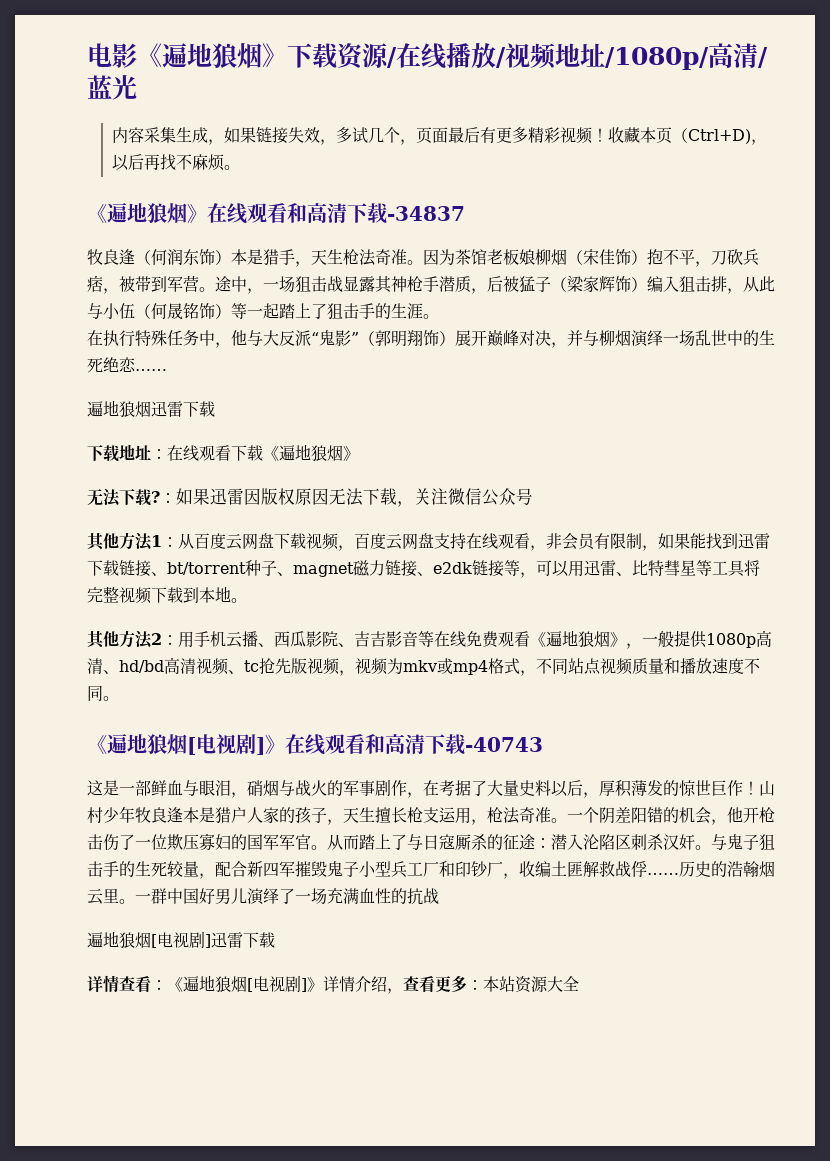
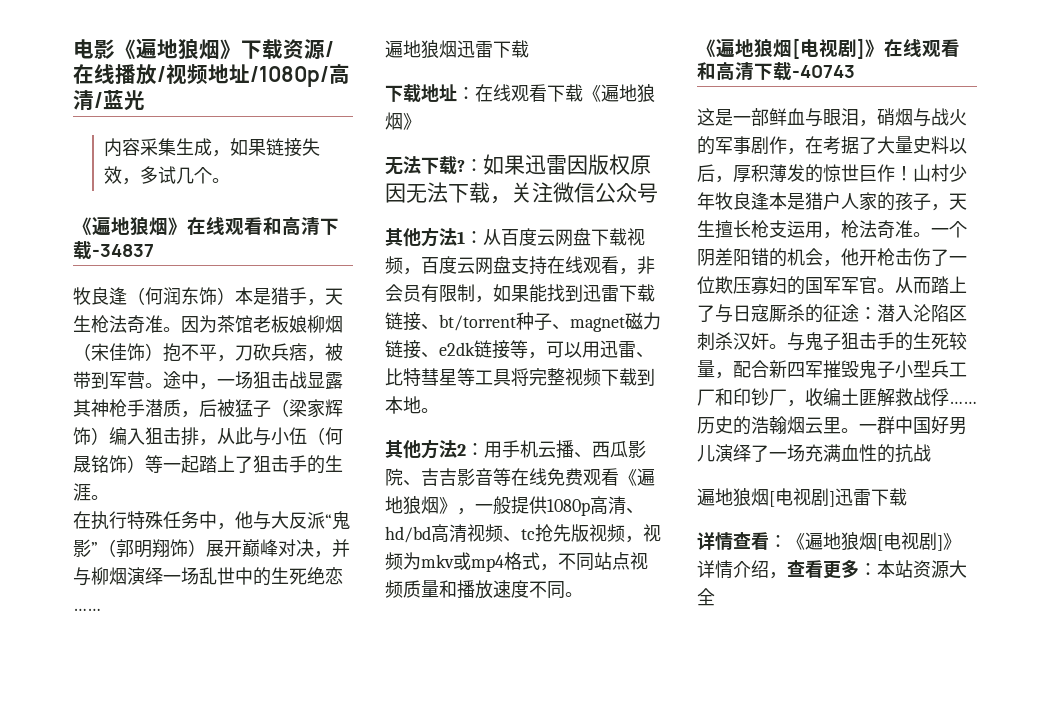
[400,127,768,145] [112,154,225,171] ，页面最后有更多精彩视频！收藏本页（Ctrl+D)，以后再找不麻烦 -> (213, 175) none

